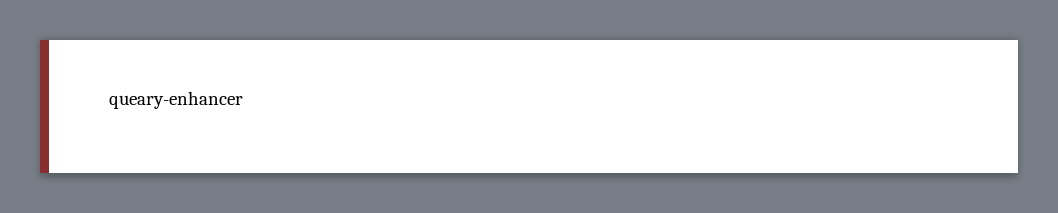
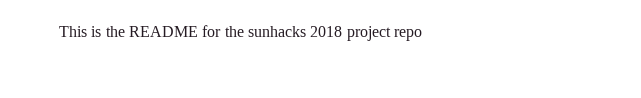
[109,91,243,109] queary-enhancer -> [59,25,422,41] This is the README for the sunhacks 2018 project repo

